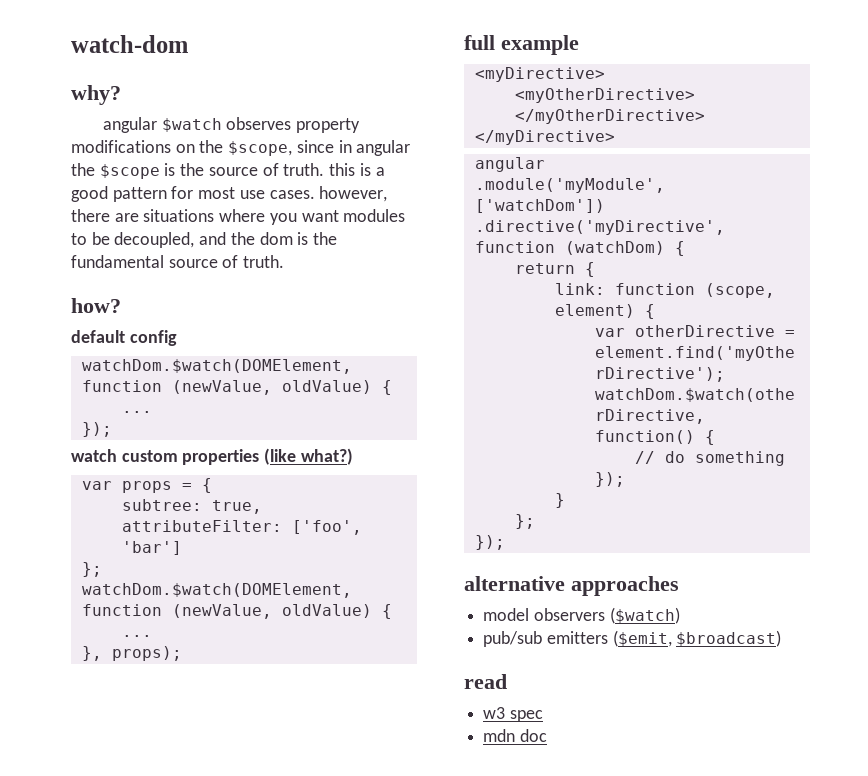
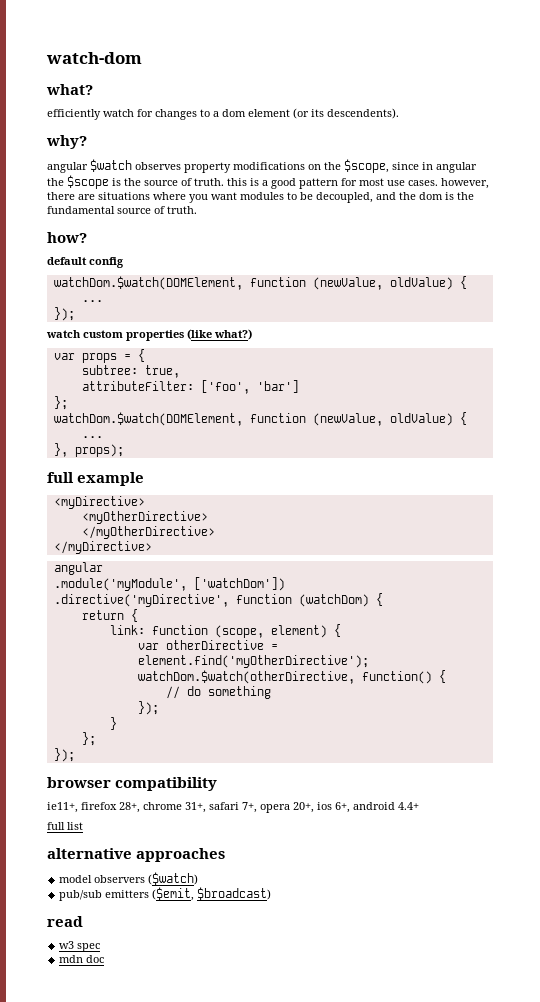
(188, 44) none -> [46,84,93,95] [47,108,399,120] // what? // efficiently watch for changes to a dom element (or its descendents).
(505, 542) none -> [47,777,218,791] [47,802,419,813] [47,822,83,830] // browser compatibility // ie11+, firefox 28+, chrome 31+, safari 7+, opera 20+, ios 6+, android 4.4+ // full list

